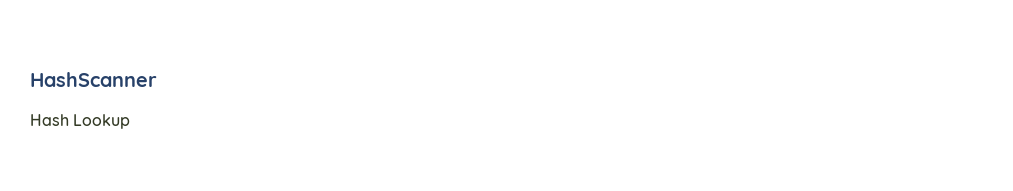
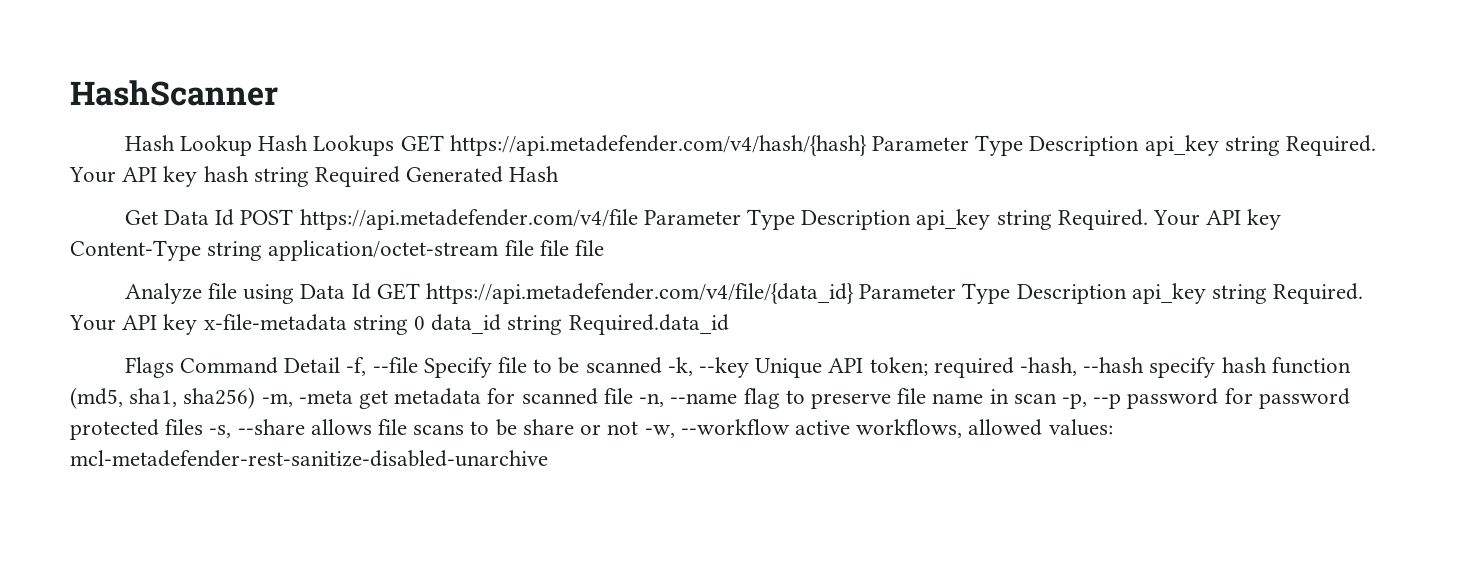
(131, 121) none -> [258,135,1377,156] [69,166,560,187] [124,209,1282,230] [70,240,605,261] [124,283,1364,304] [69,314,729,335] [124,357,1351,378] [70,387,1350,409] [70,419,1113,440] [70,450,548,467] Hash Lookups GET https://api.metadefender.com/v4/hash/{hash} Parameter Type Description api_key string Required. Your API key hash string Required Generated Hash // Get Data Id POST https://api.metadefender.com/v4/file Parameter Type Description api_key string Required. Your API key Content-Type string application/octet-stream file file file // Analyze file using Data Id GET https://api.metadefender.com/v4/file/{data_id} Parameter Type Description api_key string Required. Your API key x-file-metadata string 0 data_id string Required.data_id // Flags Command Detail -f, --file Specify file to be scanned -k, --key Unique API token; required -hash, --hash specify hash function (md5, sha1, sha256) -m, -meta get metadata for scanned file -n, --name flag to preserve file name in scan -p, --p password for password protected files -s, --share allows file scans to be share or not -w, --workflow active workflows, allowed values: mcl-metadefender-rest-sanitize-disabled-unarchive

